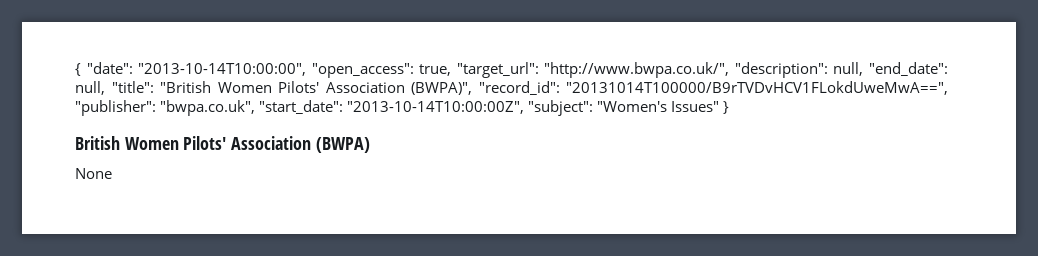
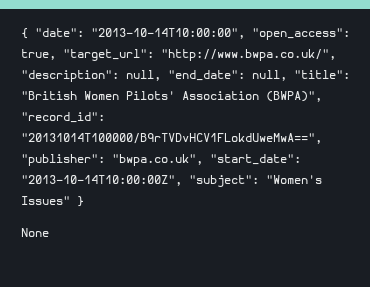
[75,136,370,153] // British Women Pilots' Association (BWPA) -> (84, 201) none

